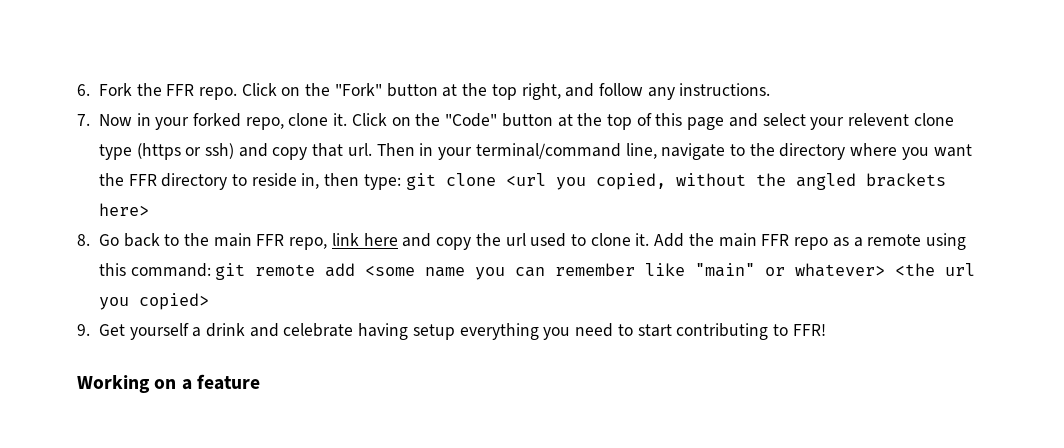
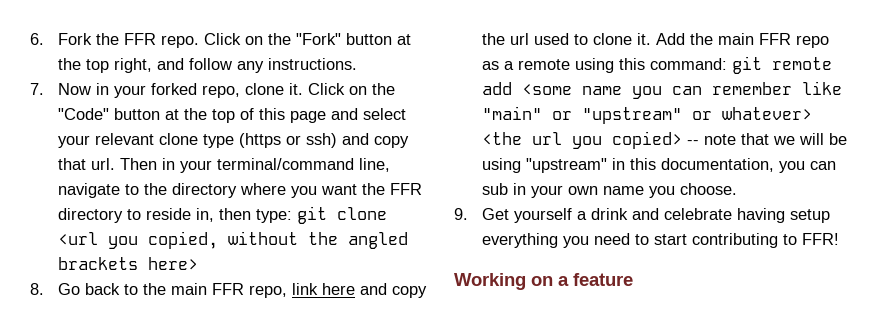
[848,113,910,126] relevent -> [95,133,155,145] relevant
(786, 271) none -> [582,107,713,124] "upstream" or
(209, 301) none -> [687,133,848,145] [482,158,837,173] [482,183,738,198] -- note that we will be using "upstream" in this documentation, you can sub in your own name you choose.

